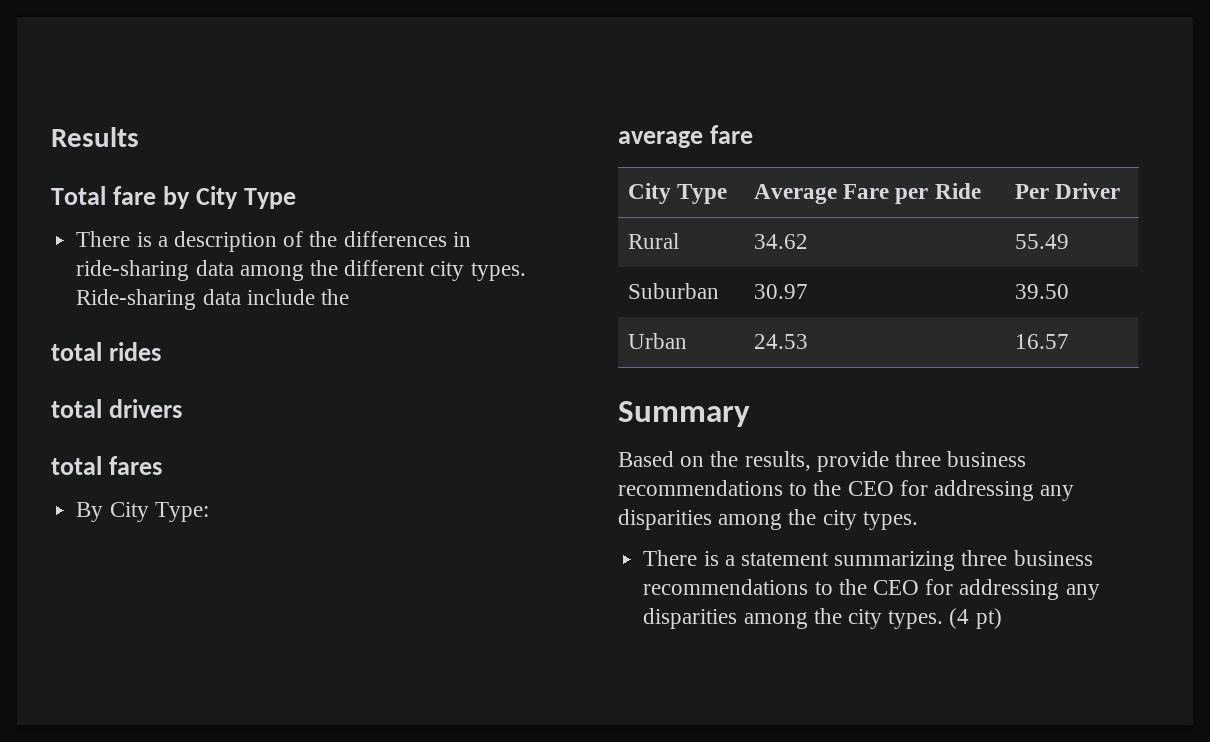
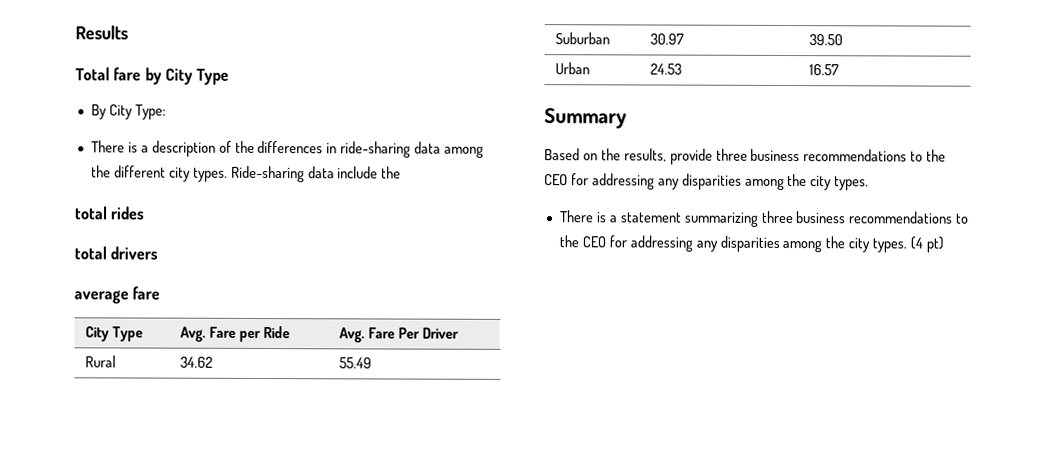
(297, 198) none -> [90,104,166,120] // By City Type:
[51,456,163,475] [76,502,209,522] // total fares // By City Type: -> (159, 253) none
[754,184,838,204] Average -> [180,326,207,342] Avg.
(981, 191) none -> [339,327,395,343] Avg. Fare

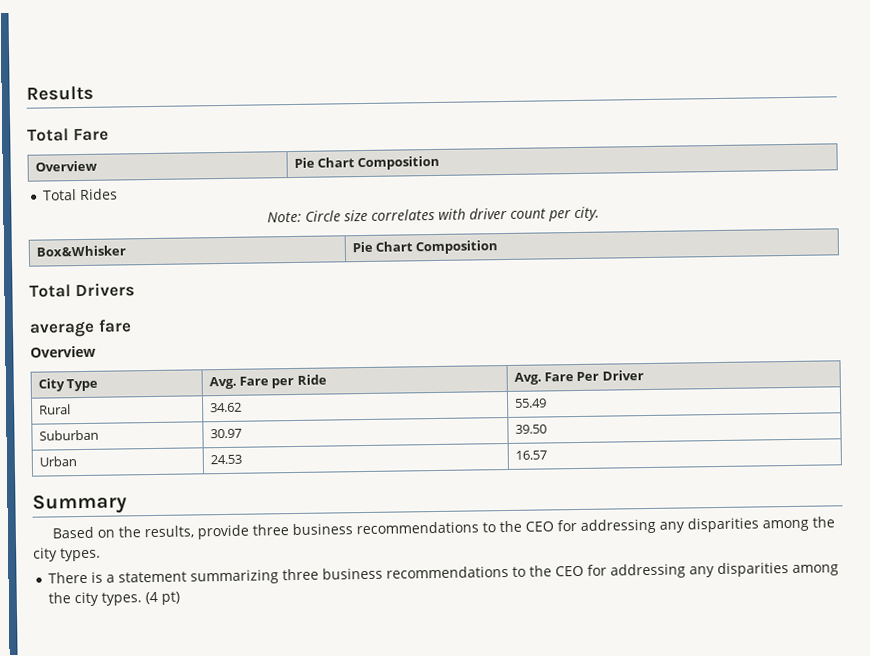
[113,67,230,85] [90,104,166,120] [90,140,485,158] [90,165,402,183] [75,206,146,220] [74,246,159,260] fare by City Type // By City Type: // There is a description of the differences in ride-sharing data among the different city types. Ride-sharing data include the // total rides // total drivers -> [72,127,109,142] [34,160,97,172] [293,155,441,171] [43,188,119,201] [267,206,600,223] [35,245,126,257] [351,240,499,255] [29,282,135,298] Fare // Overview | Pie Chart Composition // Total Rides // Note: Circle size correlates with driver count per city. // Box&Whisker | Pie Chart Composition // Total Drivers
(161, 293) none -> [30,345,96,358] // Overview

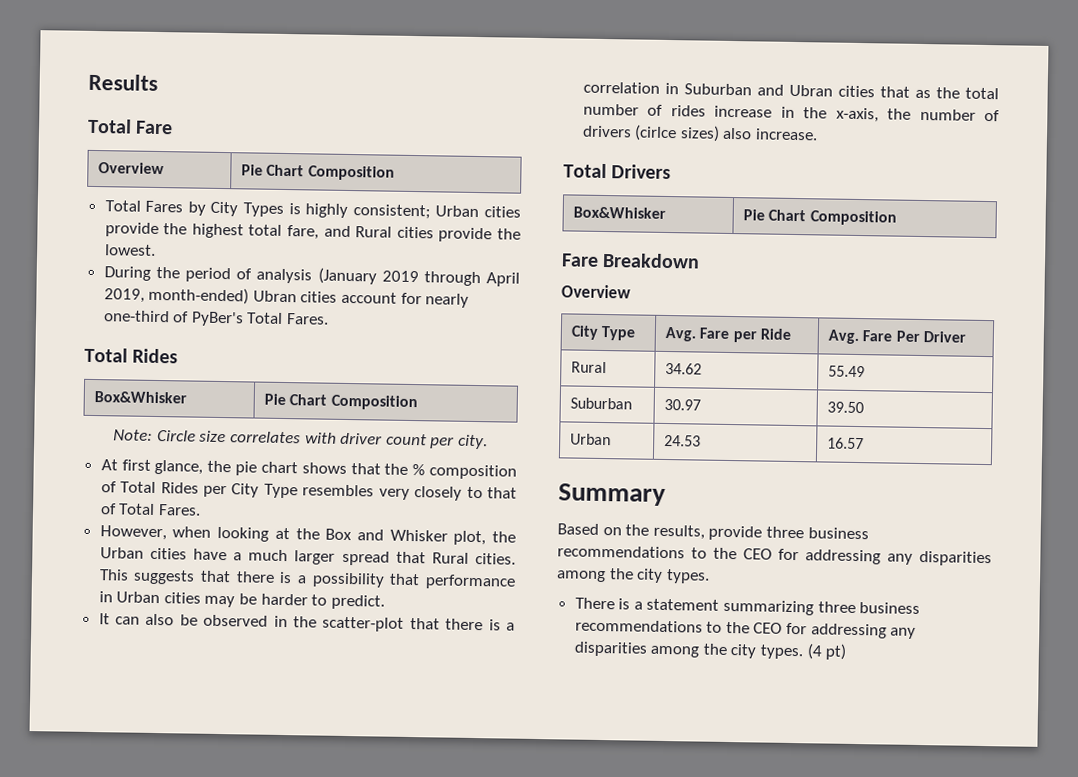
[79,188,119,201] Rides -> [145,200,521,220] [104,222,522,243] [104,244,156,256] [103,266,520,287] [103,286,470,308] [103,310,330,327] [84,347,179,364] [94,391,188,404] [264,393,418,411] Fares by City Types is highly consistent; Urban cities provide the highest total fare, and Rural cities provide the lowest. // During the period of analysis (January 2019 through April 2019, month-ended) Ubran cities account for nearly one-third of PyBer's Total Fares. // Total Rides // Box&Whisker | Pie Chart Composition
[35,245,126,257] [351,240,499,255] [29,282,135,298] [29,319,132,338] // Box&Whisker | Pie Chart Composition // Total Drivers // average fare -> [100,459,517,480] [100,481,517,501] [99,503,201,516] [99,525,516,546] [99,547,516,566] [98,569,516,590] [98,591,385,610] [98,613,515,632] [582,81,1000,100] [582,103,1000,123] [581,124,819,142] [563,163,672,180] [573,206,667,219] [743,209,897,226] [561,252,701,269] // At first glance, the pie chart shows that the % composition of Total Rides per City Type resembles very closely to that of Total Fares. // However, when looking at the Box and Whisker plot, the Urban cities have a much larger spread that Rural cities. This suggests that there is a possibility that performance in Urban cities may be harder to predict. // It can also be observed in the scatter-plot that there is a correlation in Suburban and Ubran cities that as the total number of rides increase in the x-axis, the number of drivers (cirlce sizes) also increase. // Total Drivers // Box&Whisker | Pie Chart Composition // Fare Breakdown

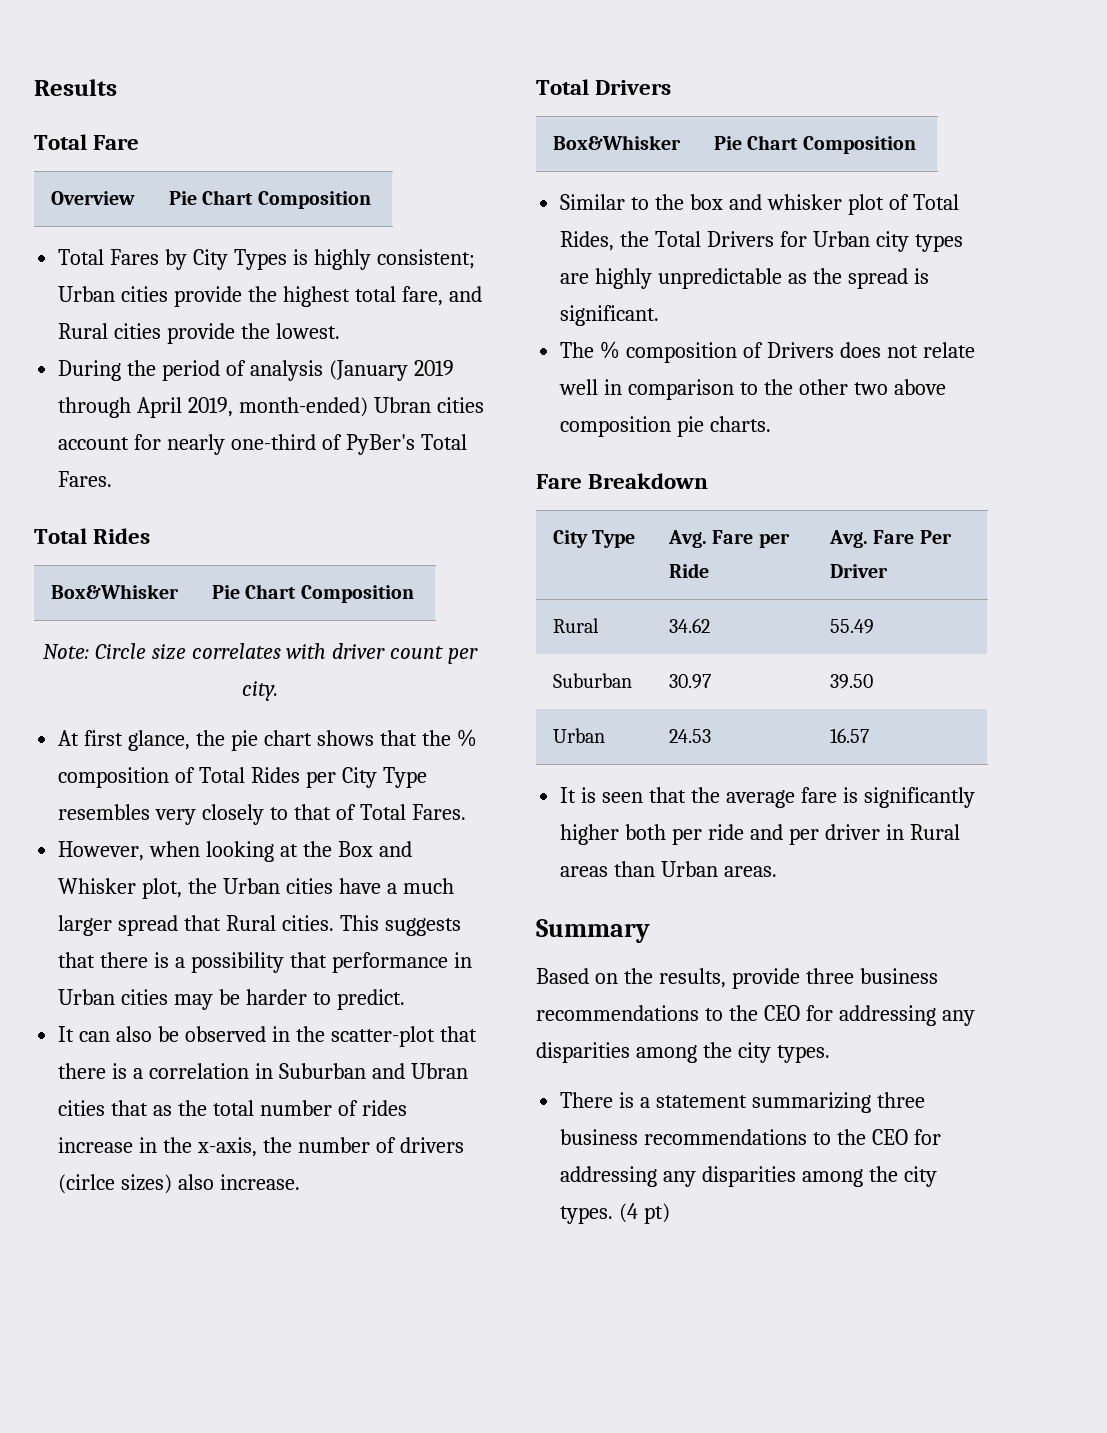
(897, 218) none -> [560,194,959,215] [560,231,963,252] [560,268,929,289] [560,305,660,326] [560,341,975,363] [559,379,946,400] [560,416,772,437] // Similar to the box and whisker plot of Total Rides, the Total Drivers for Urban city types are highly unpredictable as the spread is significant. // The % composition of Drivers does not relate well in comparison to the other two above composition pie charts.
[561,284,631,299] // Overview -> (709, 481) none
(865, 443) none -> [560,787,975,808] [560,824,960,845] [560,861,778,877] // It is seen that the average fare is significantly higher both per ride and per driver in Rural areas than Urban areas.

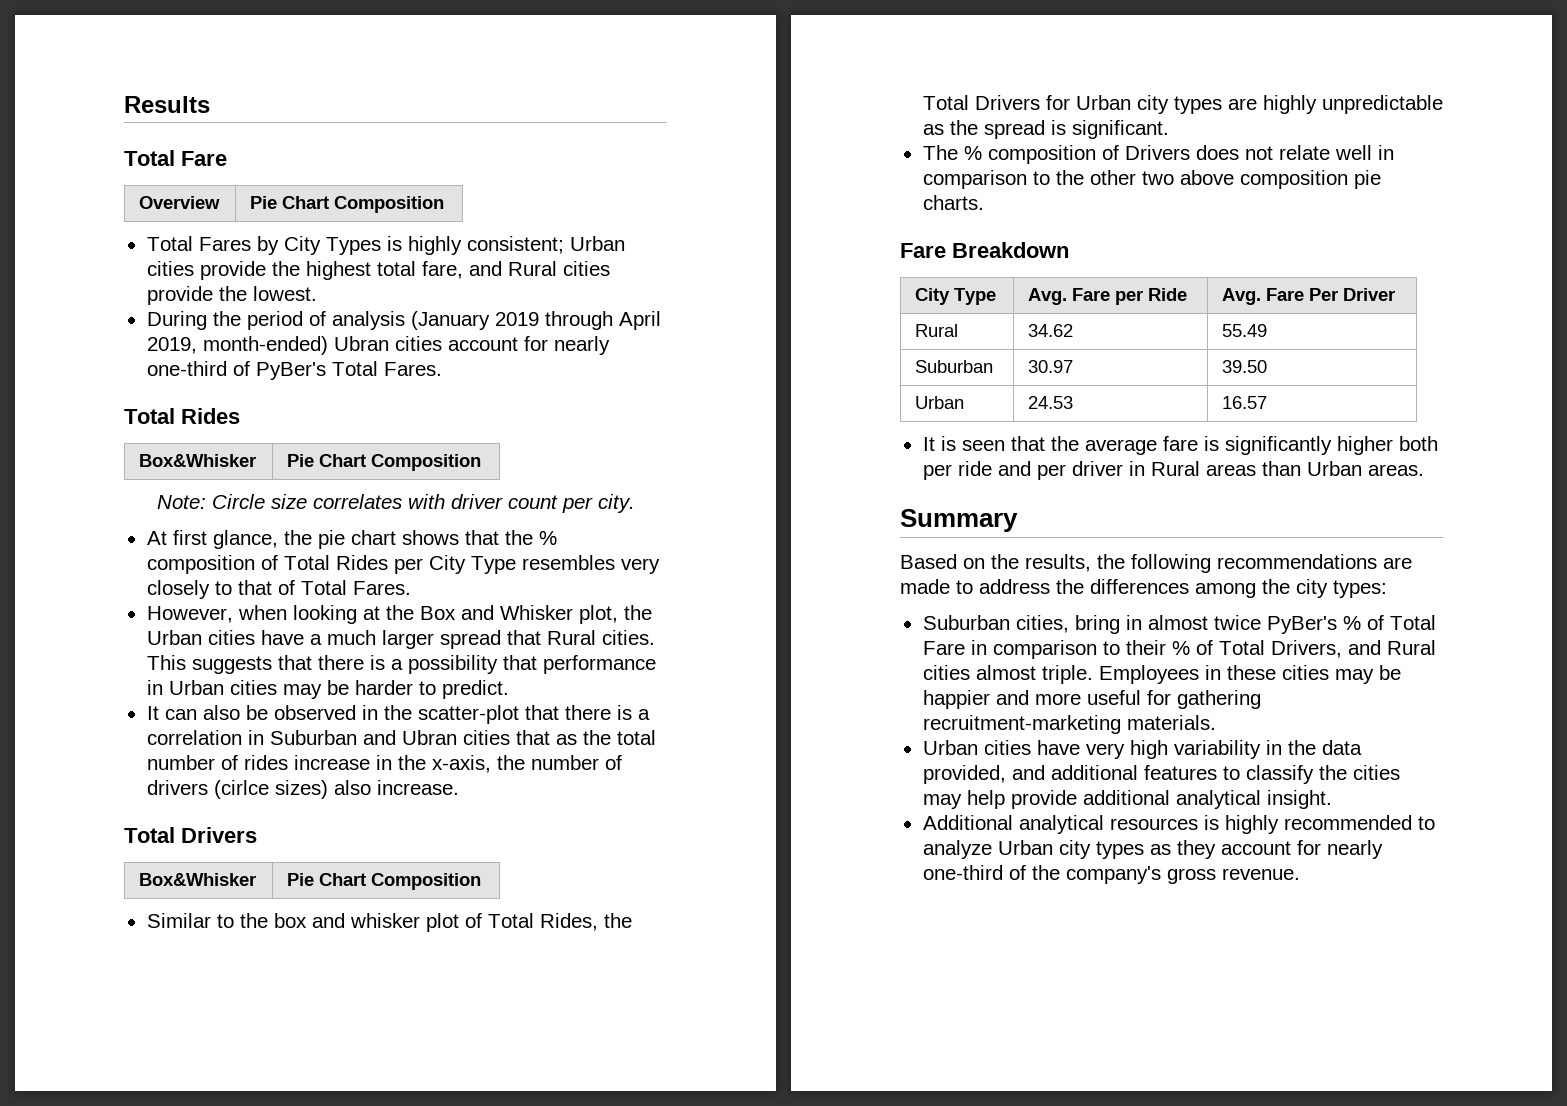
[731,968,938,989] [536,1005,975,1026] [536,1042,830,1063] [560,1092,925,1113] [560,1129,941,1145] [560,1166,937,1187] [560,1203,671,1224] provide three business recommendations to the CEO for addressing any disparities among the city types. // There is a statement summarizing three business recommendations to the CEO for addressing any disparities among the city types. (4 pt) -> [1097,554,1412,573] [900,579,1387,598] [922,615,1436,634] [922,640,1436,659] [922,665,1401,684] [922,690,1261,709] [922,715,1216,734] [922,740,1362,759] [922,765,1400,784] [922,790,1332,809] [922,815,1435,834] [922,840,1383,859] [922,865,1300,884] the following recommendations are made to address the differences among the city types: // Suburban cities, bring in almost twice PyBer's % of Total Fare in comparison to their % of Total Drivers, and Rural cities almost triple. Employees in these cities may be happier and more useful for gathering recruitment-marketing materials. // Urban cities have very high variability in the data provided, and additional features to classify the cities may help provide additional analytical insight. // Additional analytical resources is highly recommended to analyze Urban city types as they account for nearly one-third of the company's gross revenue.

